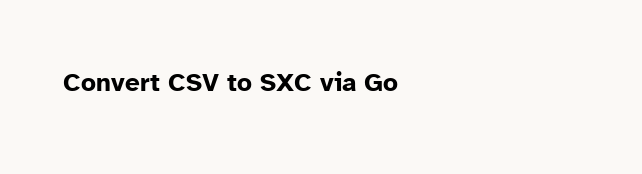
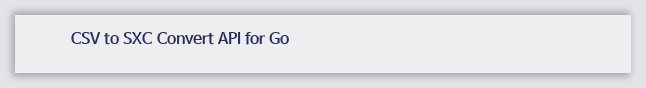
[63,74,160,91] Convert -> (71, 38) none
[320,71,356,91] via -> [156,32,266,45] Convert API for

